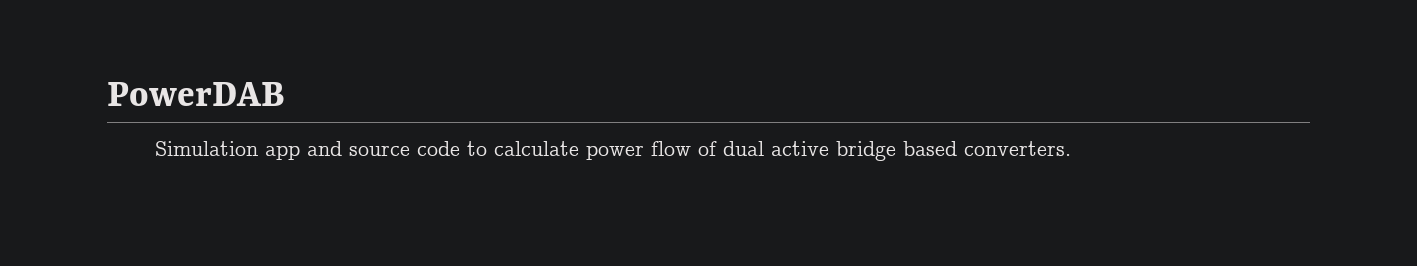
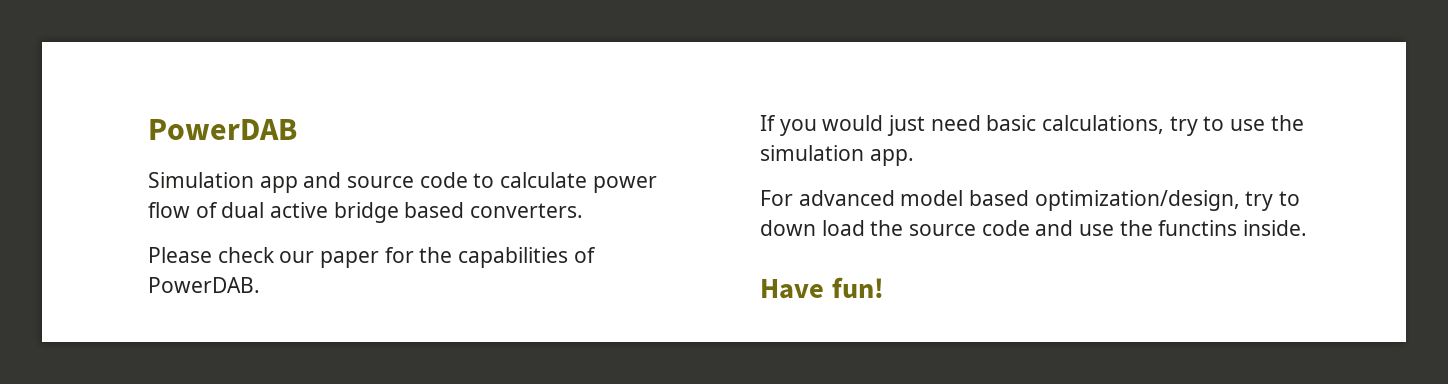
(1071, 148) none -> [148,247,596,268] [148,277,260,293] [760,115,1304,136] [760,145,914,166] [760,190,1301,211] [760,220,1308,236] [760,277,884,299] // Please check our paper for the capabilities of PowerDAB. // If you would just need basic calculations, try to use the simulation app. // For advanced model based optimization/design, try to down load the source code and use the functins inside. // Have fun!

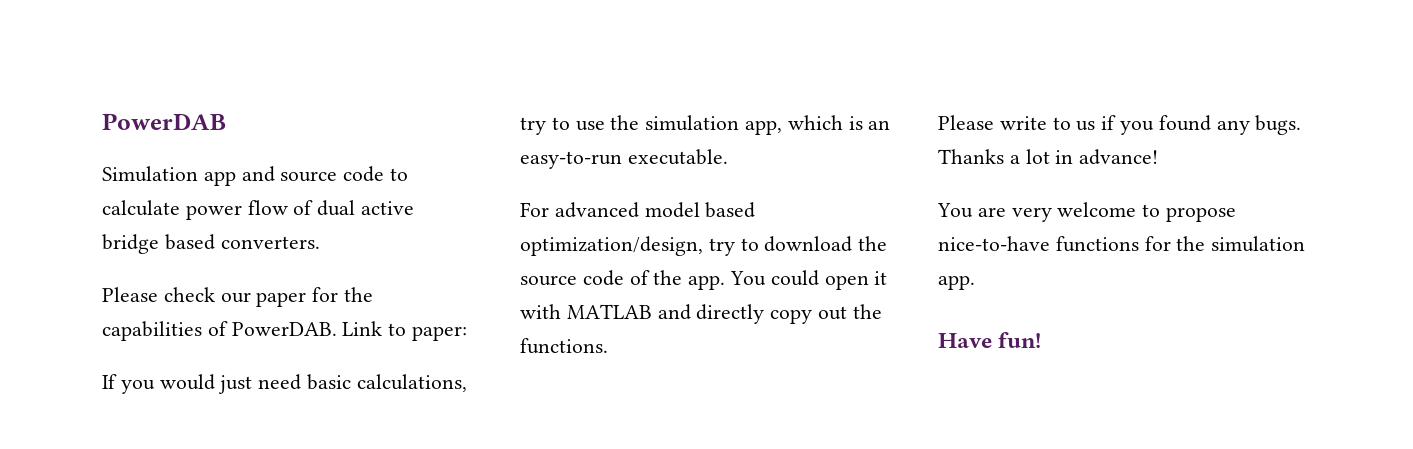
(260, 285) none -> [342,321,468,341] Link to paper:
[869,149,914,166] app. -> [745,115,891,135] [520,149,728,169] app, which is an easy-to-run executable.
[760,220,865,236] down load -> [764,236,853,252] download
[1035,220,1308,236] and use the functins inside. -> [629,270,888,290] [520,304,882,324] [520,338,608,354] [938,115,1302,135] [938,149,1159,165] [937,202,1237,222] [938,236,1306,252] [938,275,975,290] of the app. You could open it with MATLAB and directly copy out the functions. // Please write to us if you found any bugs. Thanks a lot in advance! // You are very welcome to propose nice-to-have functions for the simulation app.

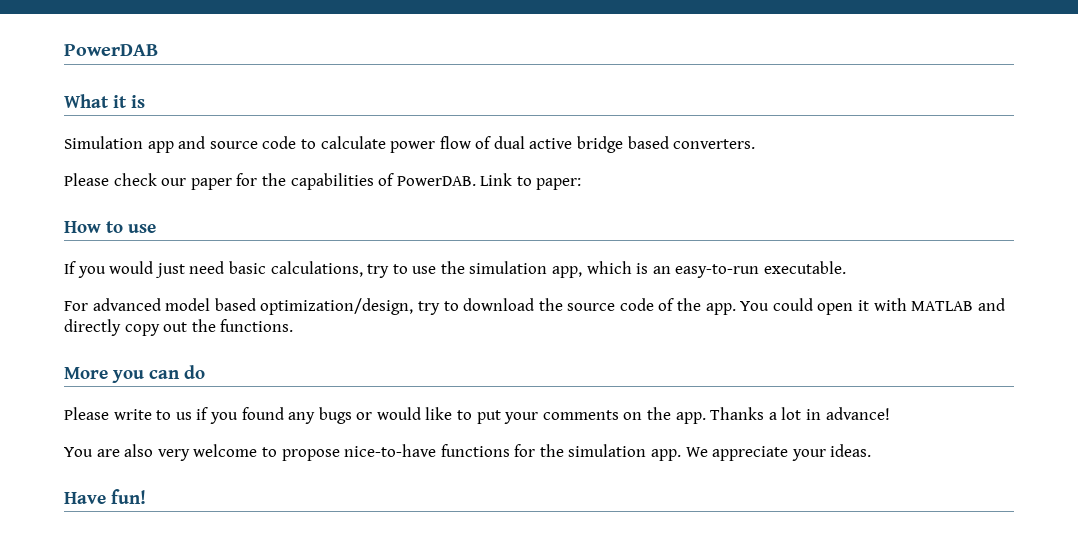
(226, 121) none -> [64,94,145,108] // What it is
(468, 333) none -> [64,221,156,233] // How to use
(608, 346) none -> [64,365,205,383] // More you can do
[1255,115,1302,135] bugs. -> [318,407,706,424] bugs or would like to put your comments on the app.
(1006, 212) none -> [124,444,154,457] also
(975, 282) none -> [685,444,872,461] We appreciate your ideas.

